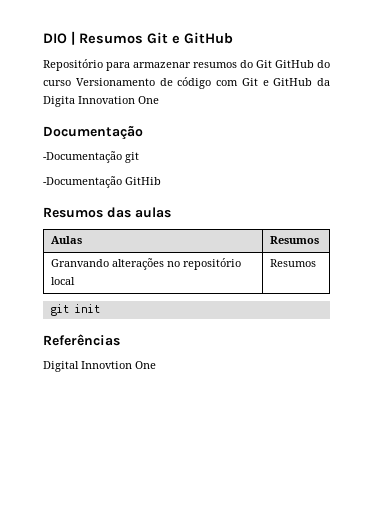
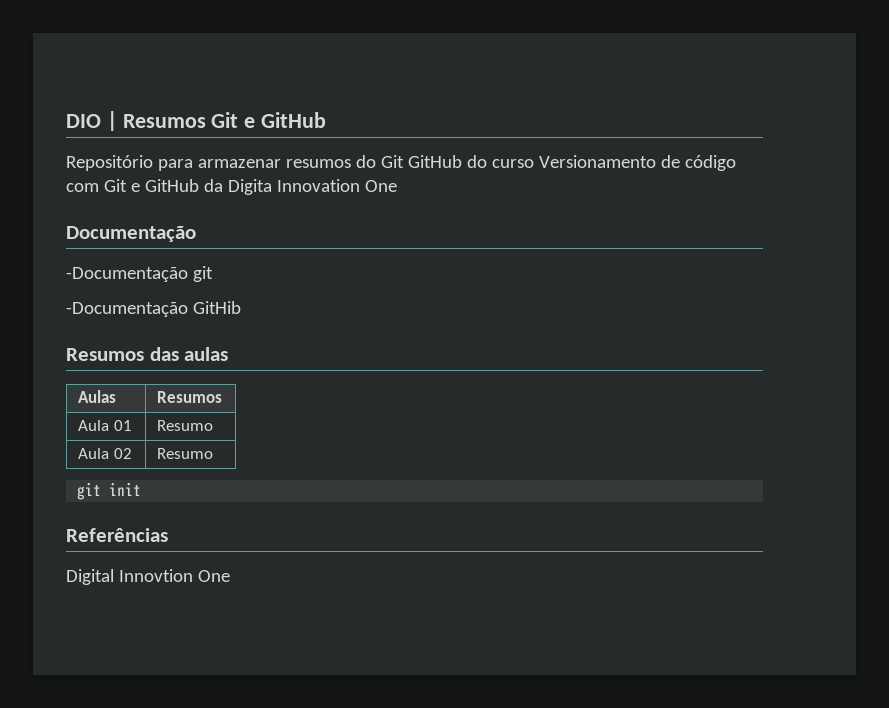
[51,258,242,270] [51,277,76,285] [270,259,317,267] Granvando alterações no repositório local | Resumos -> [78,420,132,431] [157,420,214,431] [78,448,132,459] [157,448,214,459] Aula 01 | Resumo // Aula 02 | Resumo

